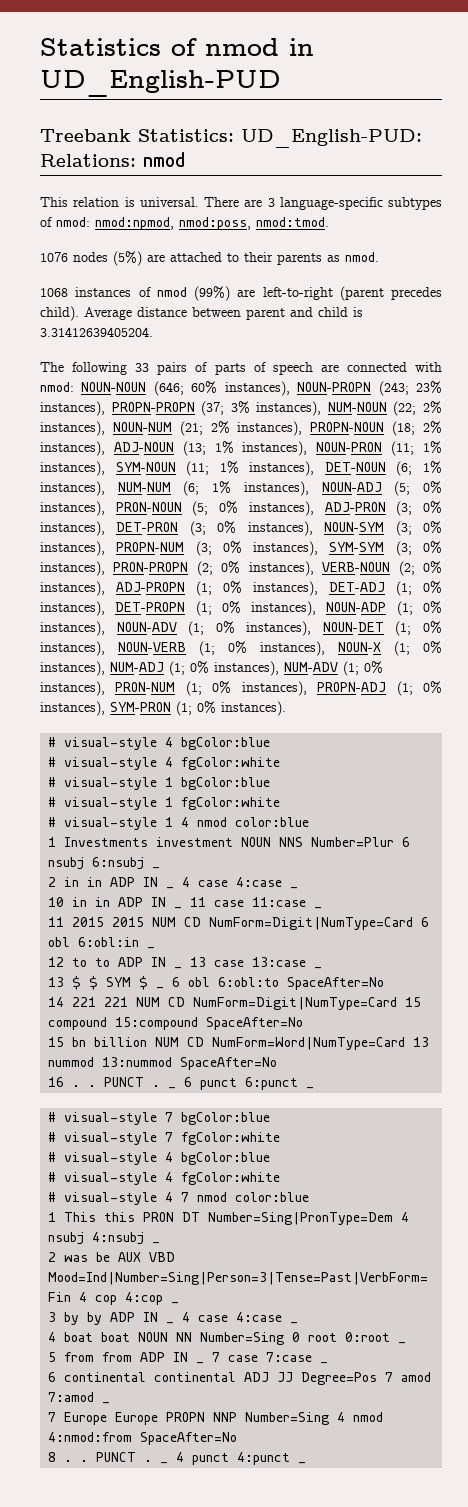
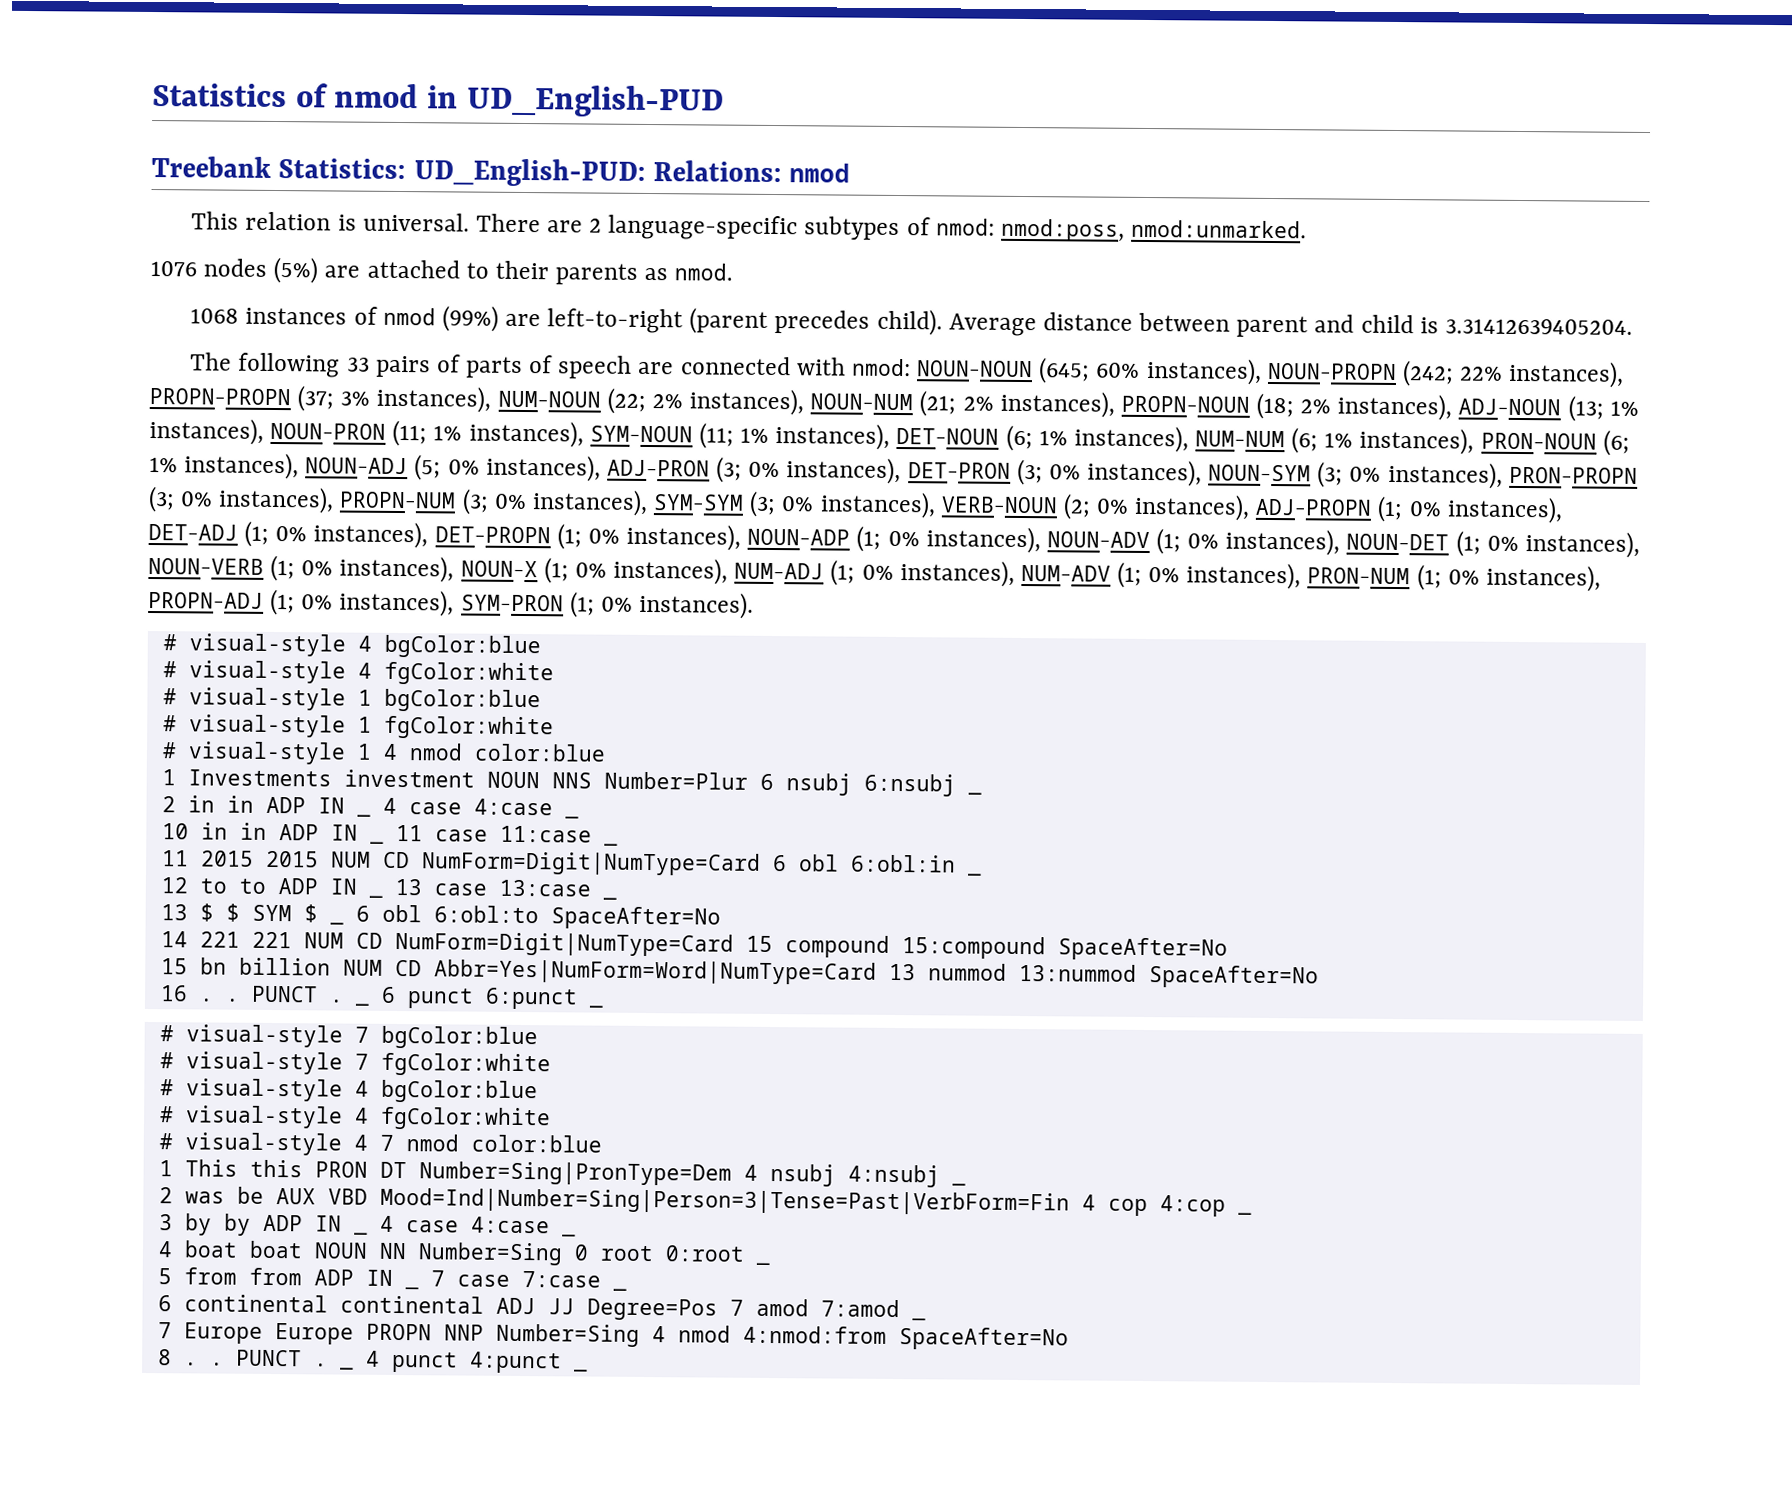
[267,198,275,207] 3 -> [589,218,603,233] 2
[95,217,329,230] nmod:npmod, nmod:poss, nmod:tmod. -> [1000,218,1308,242] nmod:poss, nmod:unmarked.
[153,381,184,396] (646; -> [1038,357,1091,384] (645;
[378,381,442,396] (243; 23% -> [1401,360,1504,387] (242; 22%
[321,481,443,496] [40,501,182,516] NOUN-ADJ (5; 0% instances), PRON-NOUN -> [1480,429,1630,456] [149,452,409,480] PRON-NOUN (6; 1% instances), NOUN-ADJ
(105, 548) none -> [1508,466,1638,484] [148,485,335,514] PRON-PROPN (3; 0% instances),
[113,561,314,576] PRON-PROPN (2; 0% instances), -> (936, 505) none
[212,1037,406,1050] NumForm=Word|NumType=Card -> [433,959,877,985] Abbr=Yes|NumForm=Word|NumType=Card

